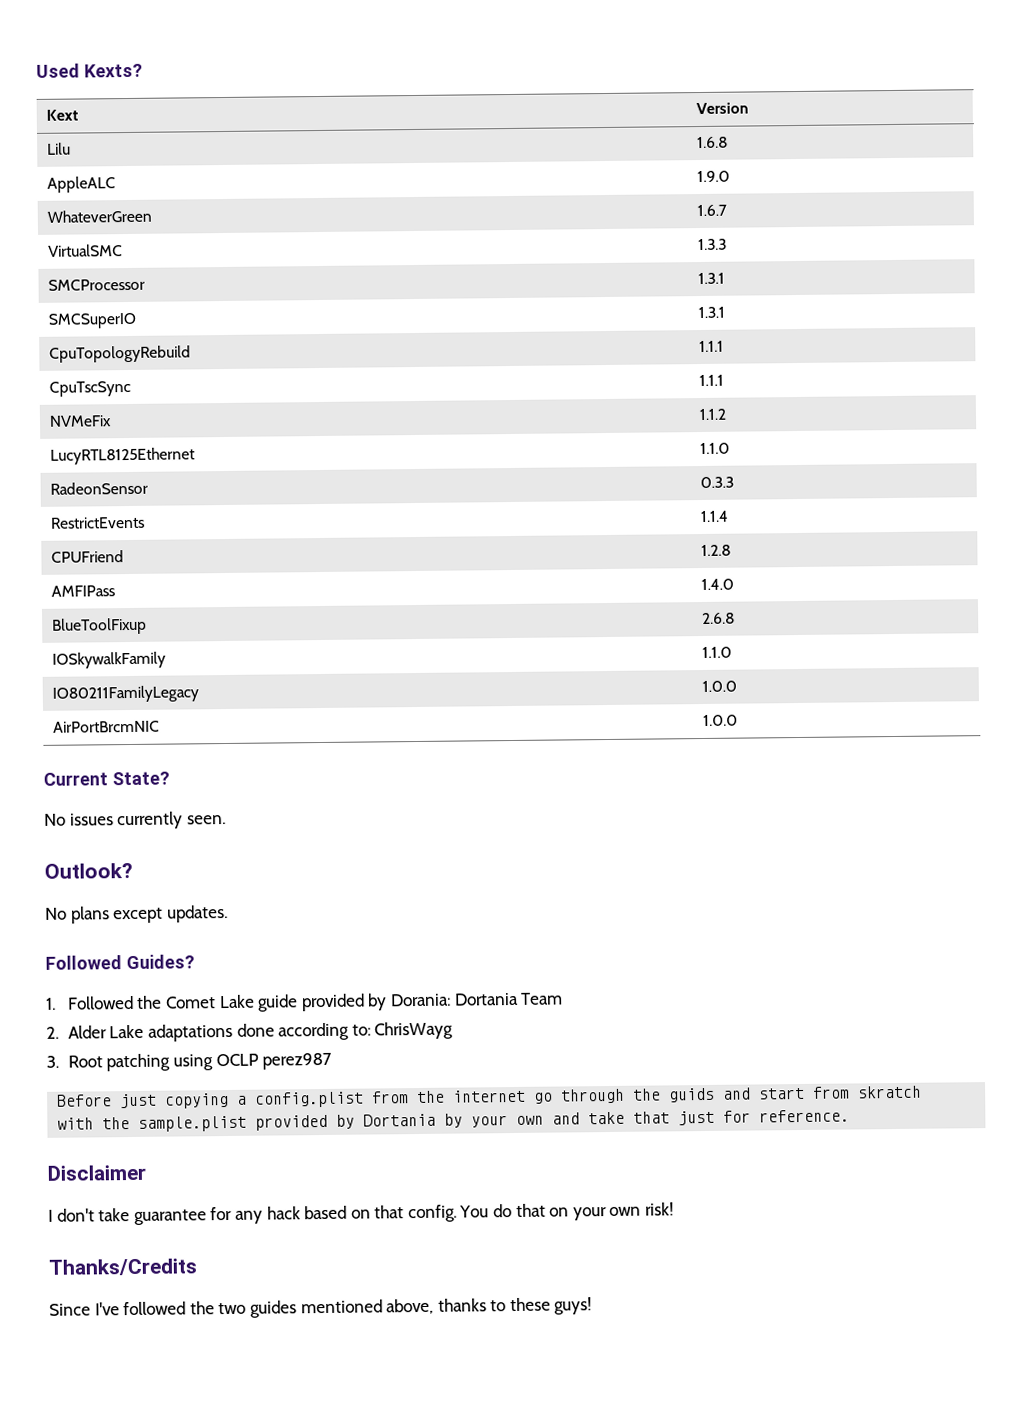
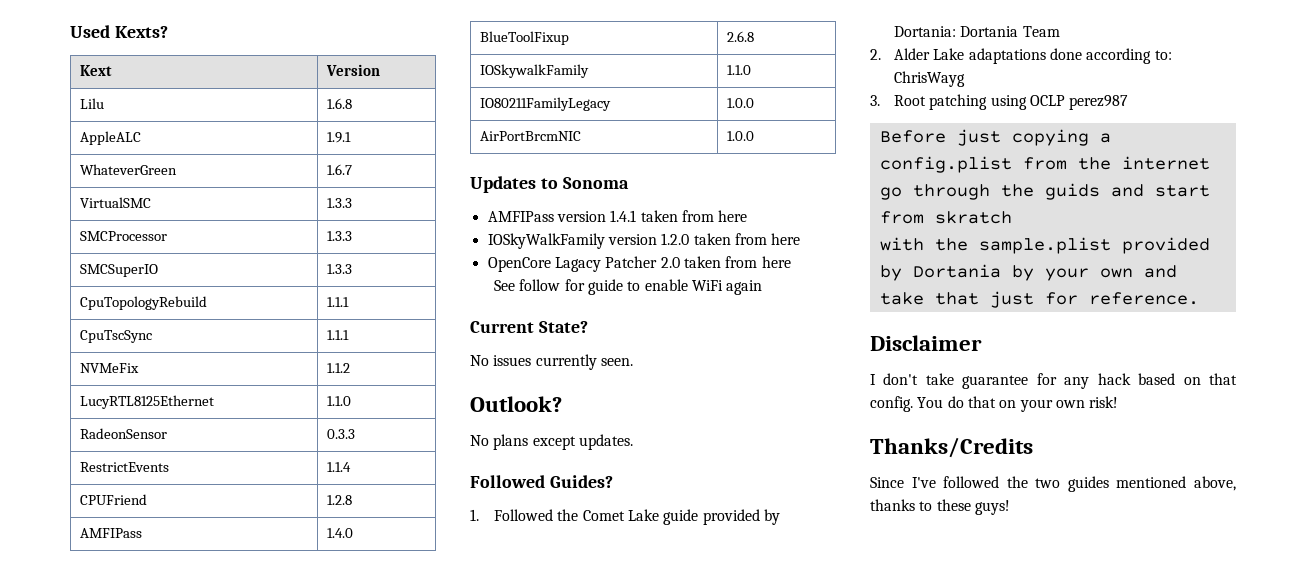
[697,170,731,183] 1.9.0 -> [326,132,351,143] 1.9.1
[698,272,726,285] 1.3.1 -> [326,231,352,241] 1.3.3
[698,306,726,319] 1.3.1 -> [326,264,352,274] 1.3.3
(739, 720) none -> [470,176,629,193] [487,210,748,222] [487,233,801,249] [487,256,791,272] [493,279,763,295] // Updates to Sonoma // AMFIPass version 1.4.1 taken from here // IOSkyWalkFamily version 1.2.0 taken from here // OpenCore Lagacy Patcher 2.0 taken from here // See follow for guide to enable WiFi again
[390,993,451,1007] Dorania: -> [893,26,956,37] Dortania:

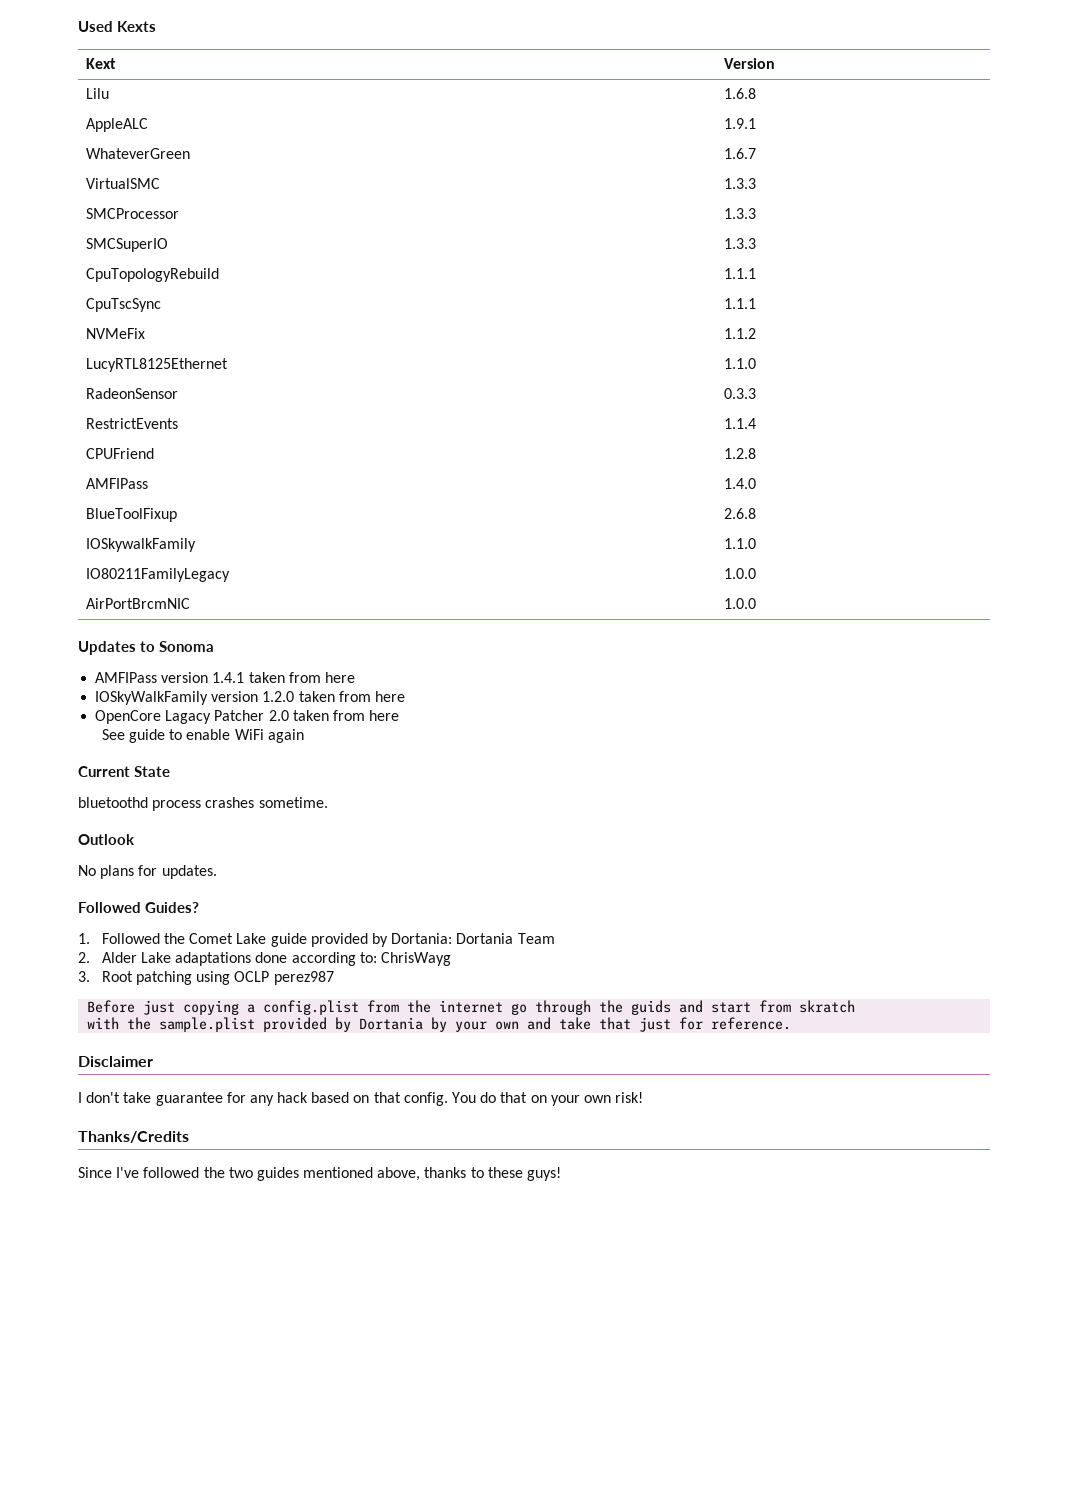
[114,26,168,38] Kexts? -> [117,21,156,32] Kexts
[519,279,585,291] follow for -> (125, 734) none
[538,321,588,333] [470,354,633,370] [470,396,562,412] State? // No issues currently seen. // Outlook? -> [134,766,170,777] [78,797,328,811] [78,834,135,845] State // bluetoothd process crashes sometime. // Outlook
[532,436,576,450] except -> [138,865,158,876] for

